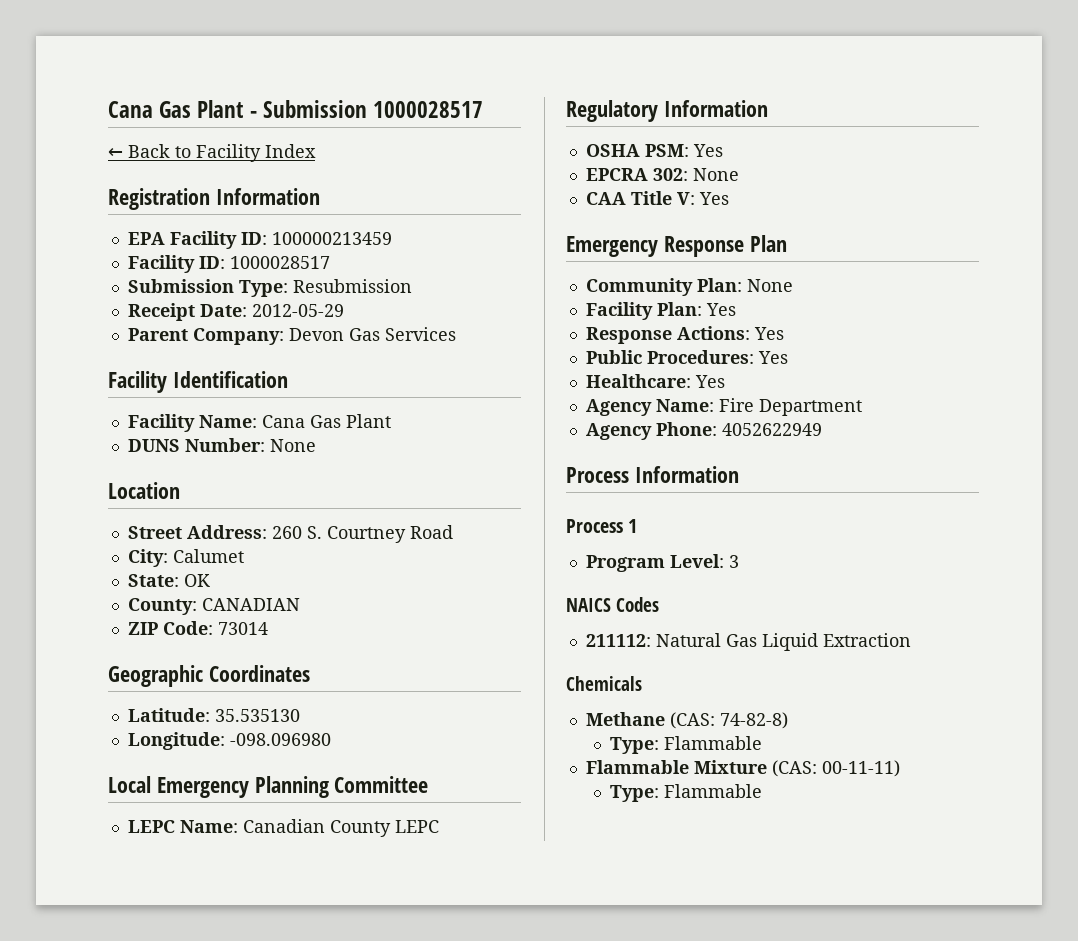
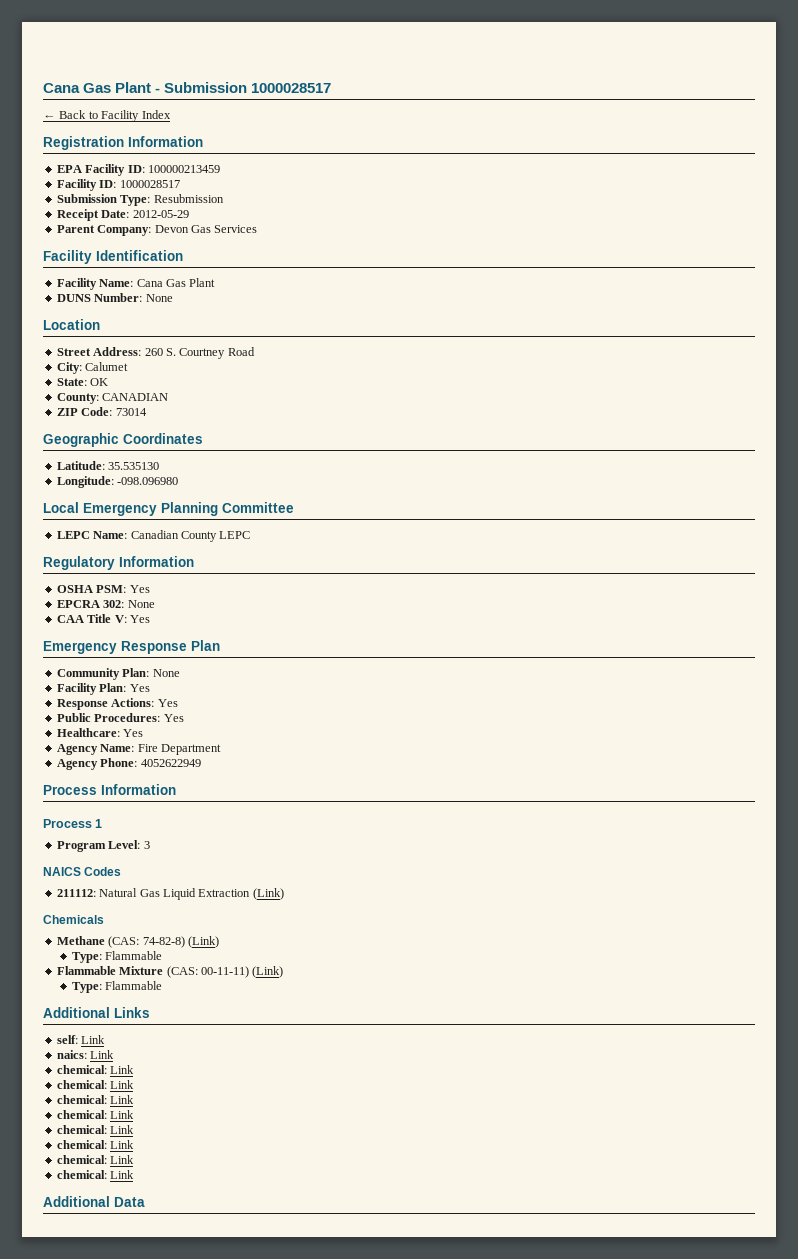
(911, 640) none -> [252,888,284,900] (Link)
(788, 720) none -> [187,936,219,948] (Link)
[610,784,763,802] // Type: Flammable -> [252,966,284,978] [71,981,163,993] [43,1007,150,1018] [56,1035,106,1044] [56,1050,115,1059] [56,1065,135,1074] [56,1080,135,1089] [56,1095,135,1104] [56,1110,135,1119] [56,1125,135,1134] [56,1140,135,1149] [56,1155,135,1164] [56,1170,135,1179] [43,1196,145,1207] (Link) // Type: Flammable // Additional Links // self: Link // naics: Link // chemical: Link // chemical: Link // chemical: Link // chemical: Link // chemical: Link // chemical: Link // chemical: Link // chemical: Link // Additional Data

